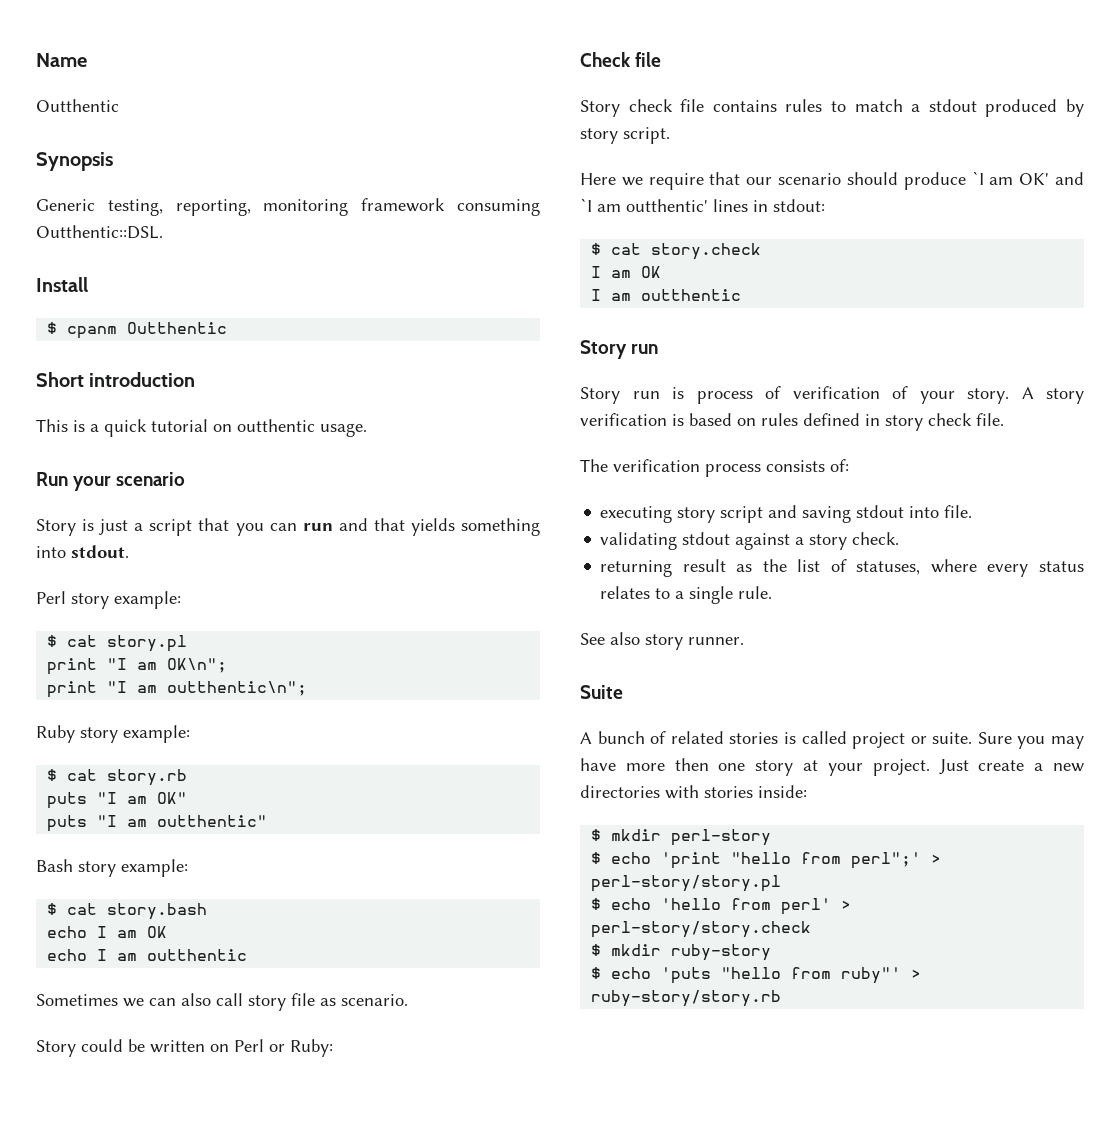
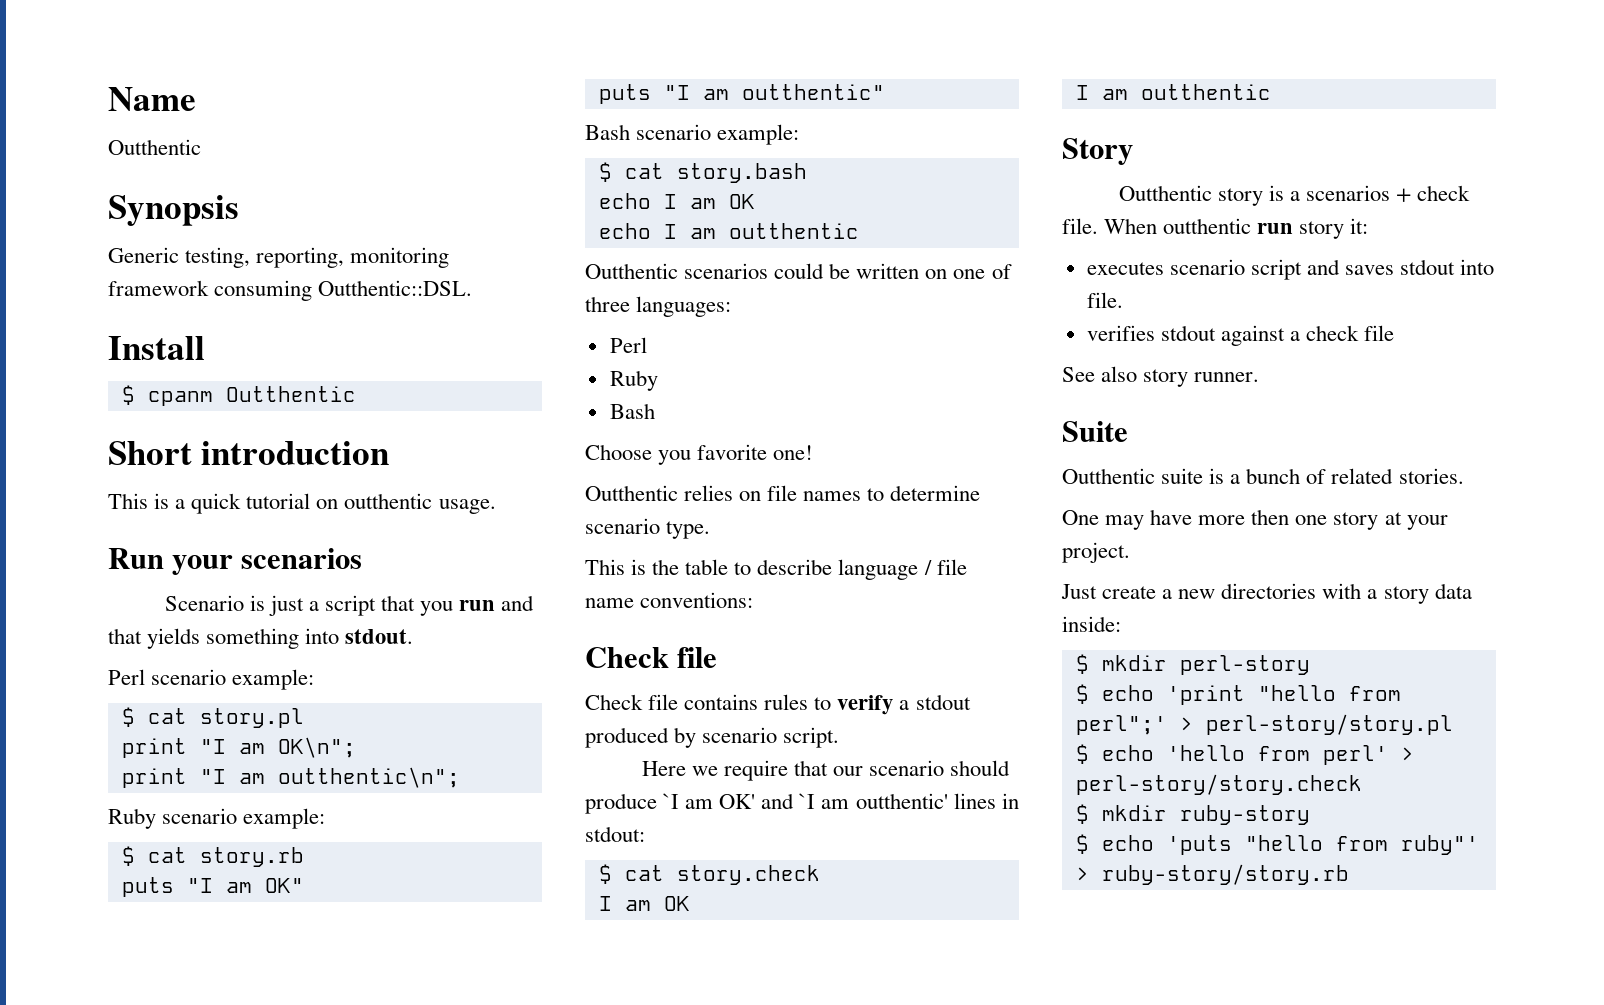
[116,472,186,486] [36,519,76,536] scenario // Story -> [241,548,363,569] [164,595,244,611] scenarios // Scenario
[269,523,297,531] can -> (454, 608) none
[71,593,109,609] story -> [151,669,227,685] scenario
[80,727,118,743] story -> [162,808,238,824] scenario
[78,861,116,877] story -> [636,124,712,140] scenario
[36,993,408,1011] [36,1039,333,1057] Sometimes we can also call story file as scenario. // Story could be written on Perl or Ruby: -> [585,263,1012,279] [585,296,732,317] [609,337,647,353] [609,370,658,391] [609,403,655,419] [585,444,814,465] [585,485,981,501] [585,518,711,539] [585,559,967,580] [585,592,754,608] Outthentic scenarios could be written on one of three languages: // Perl // Ruby // Bash // Choose you favorite one! // Outthentic relies on file names to determine scenario type. // This is the table to describe language / file name conventions:
[580,99,673,117] Story check -> [585,694,643,710] Check
[854,99,903,112] match -> [837,695,894,715] verify
[580,128,618,144] story -> [702,727,778,743] scenario
[631,344,659,354] [580,386,1084,404] [580,413,1004,431] [580,459,849,477] [600,506,716,523] run // Story run is process of verification of your story. A story verification is based on rules defined in story check file. // The verification process consists of: // executing story -> [1118,185,1471,206] [1062,218,1369,239] [1086,259,1245,275] // Outthentic story is a scenarios + check file. When outthentic run story it: // executes scenario
[802,506,852,523] saving -> [1345,265,1395,275] saves
[600,532,678,550] validating -> [1086,325,1155,341] verifies
[809,532,900,550] [600,559,1084,577] [600,586,773,604] story check. // returning result as the list of statuses, where every status relates to a single rule. -> [1306,325,1395,341] check file
[580,731,1046,749] A bunch of related stories is called project or suite. Sure you -> [1062,468,1464,484] [1062,510,1099,525] Outthentic suite is a bunch of related stories. // One
(930, 767) none -> (1130, 552) //
[704,786,753,798] stories -> [1367,583,1472,604] a story data

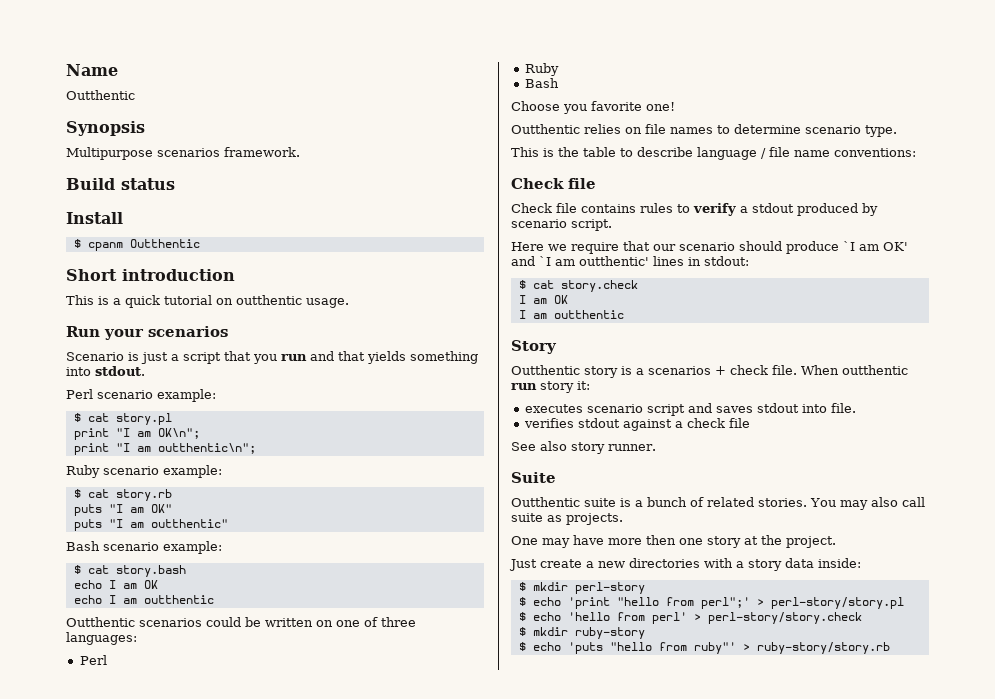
[108,247,450,268] [108,280,473,301] Generic testing, reporting, monitoring framework consuming Outthentic::DSL. -> [66,147,300,160] [66,178,175,190] Multipurpose scenarios framework. // Build status
(1464, 476) none -> [810,497,925,510] [511,513,623,525] You may also call suite as projects.
[1406,515,1448,530] your -> [761,535,782,545] the

